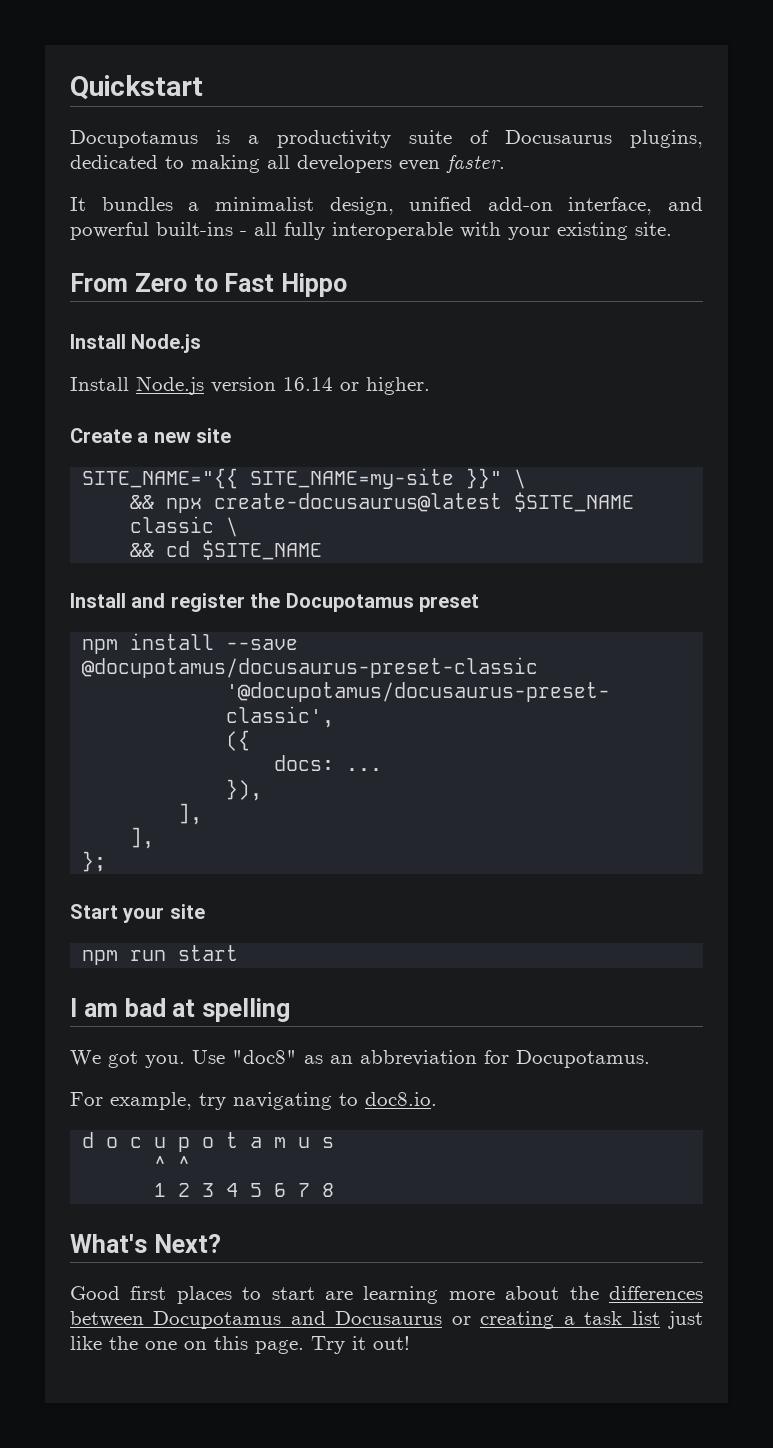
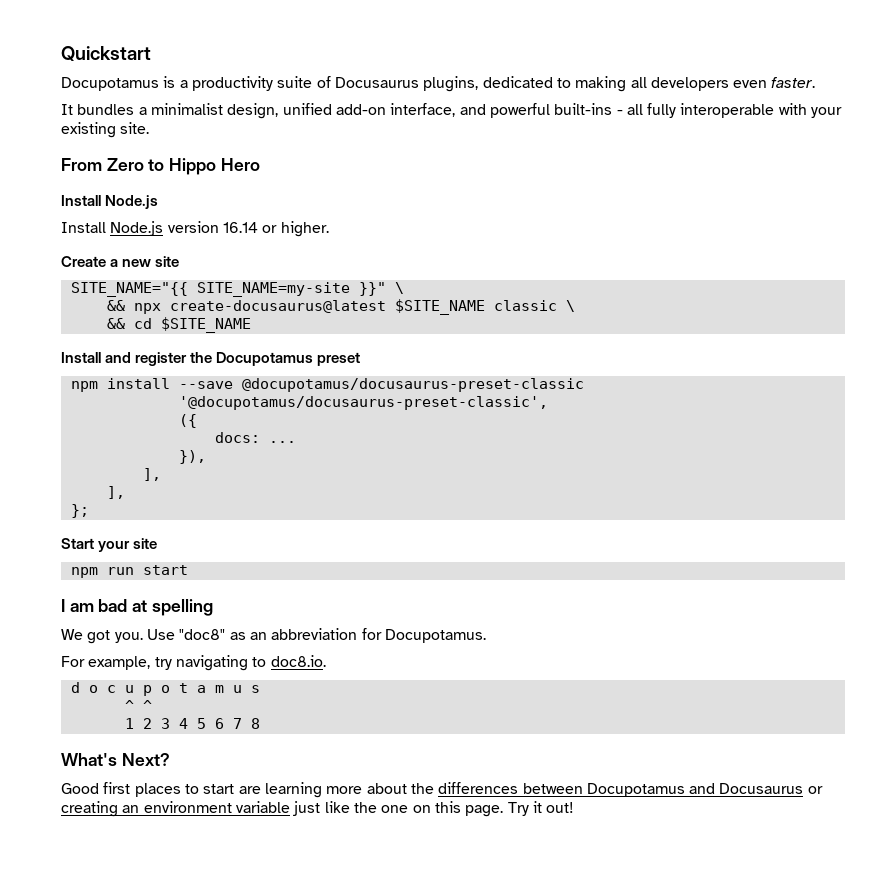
[224,273,275,292] Fast -> (165, 165) none
(347, 285) none -> [220,158,260,171] Hero
[563,1311,660,1325] a task list -> [122,801,290,813] an environment variable

